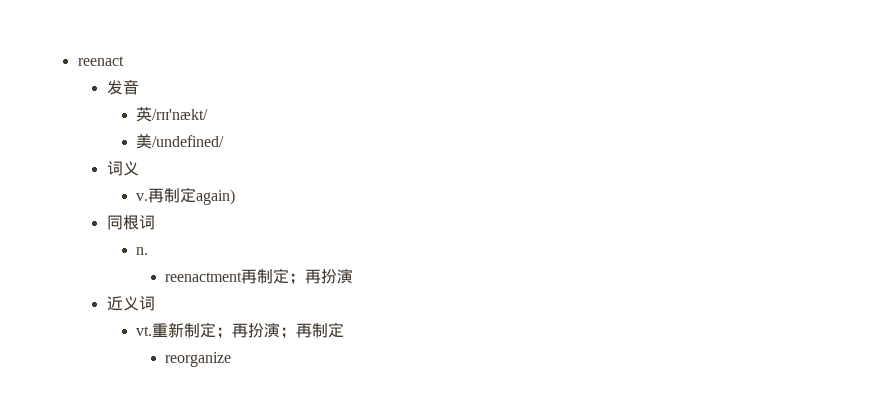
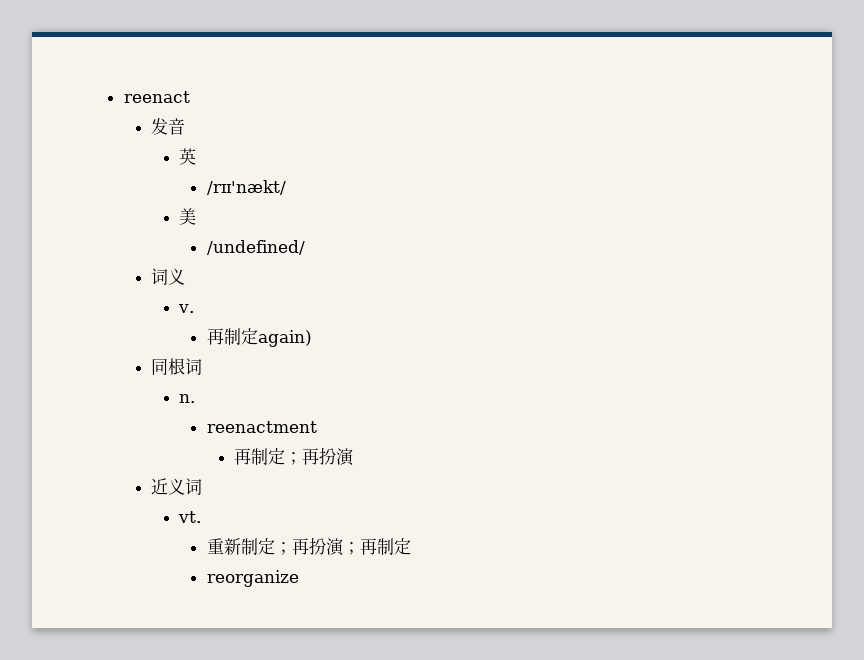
(152, 114) none -> (196, 156) //
(152, 141) none -> (196, 216) //
(148, 197) none -> (194, 308) //
(243, 277) none -> (317, 427) //
(152, 331) none -> (201, 517) //

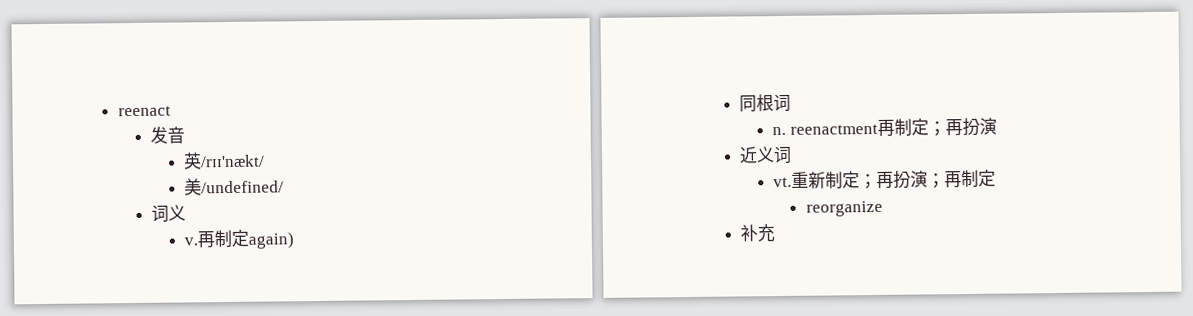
(196, 156) // -> (203, 161) none
(196, 216) // -> (203, 187) none
(194, 308) // -> (199, 241) none
(195, 398) // -> (787, 131) none
(317, 427) // -> (878, 129) none
(201, 517) // -> (793, 182) none
(299, 578) none -> [740,224,776,243] // 补充

